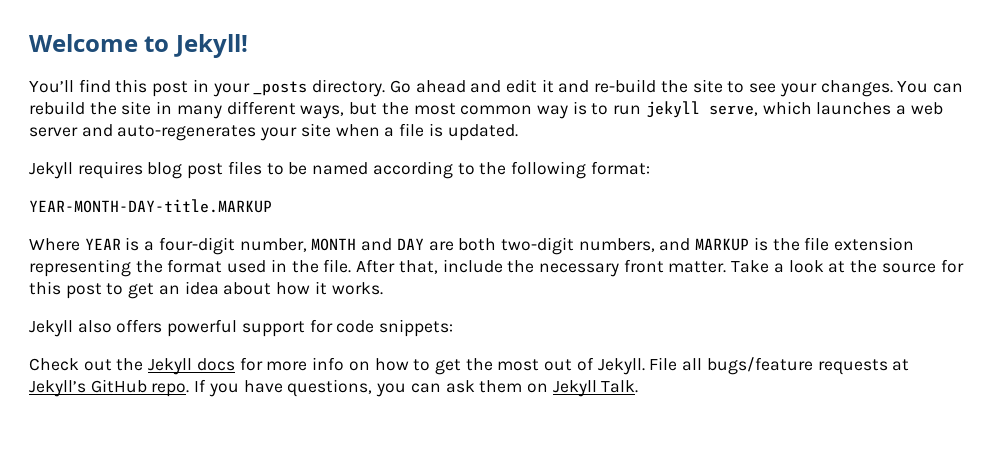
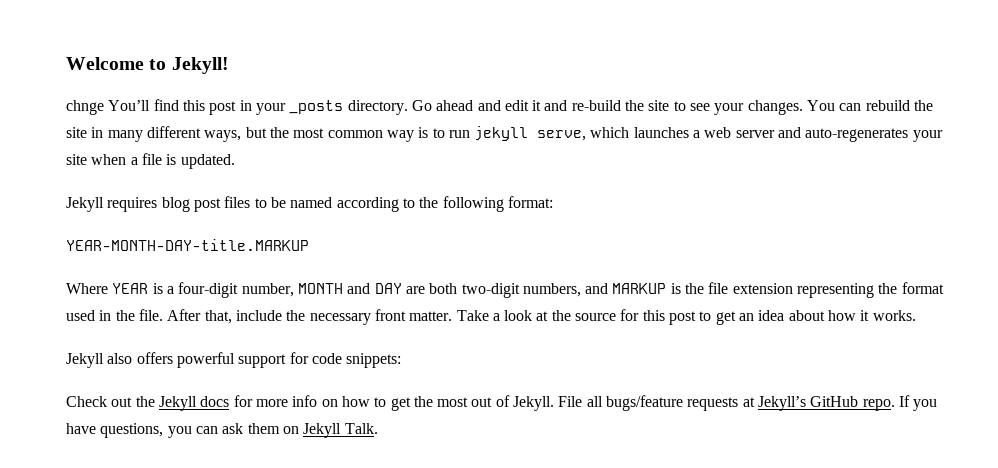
(248, 46) none -> [66,100,104,115] chnge

